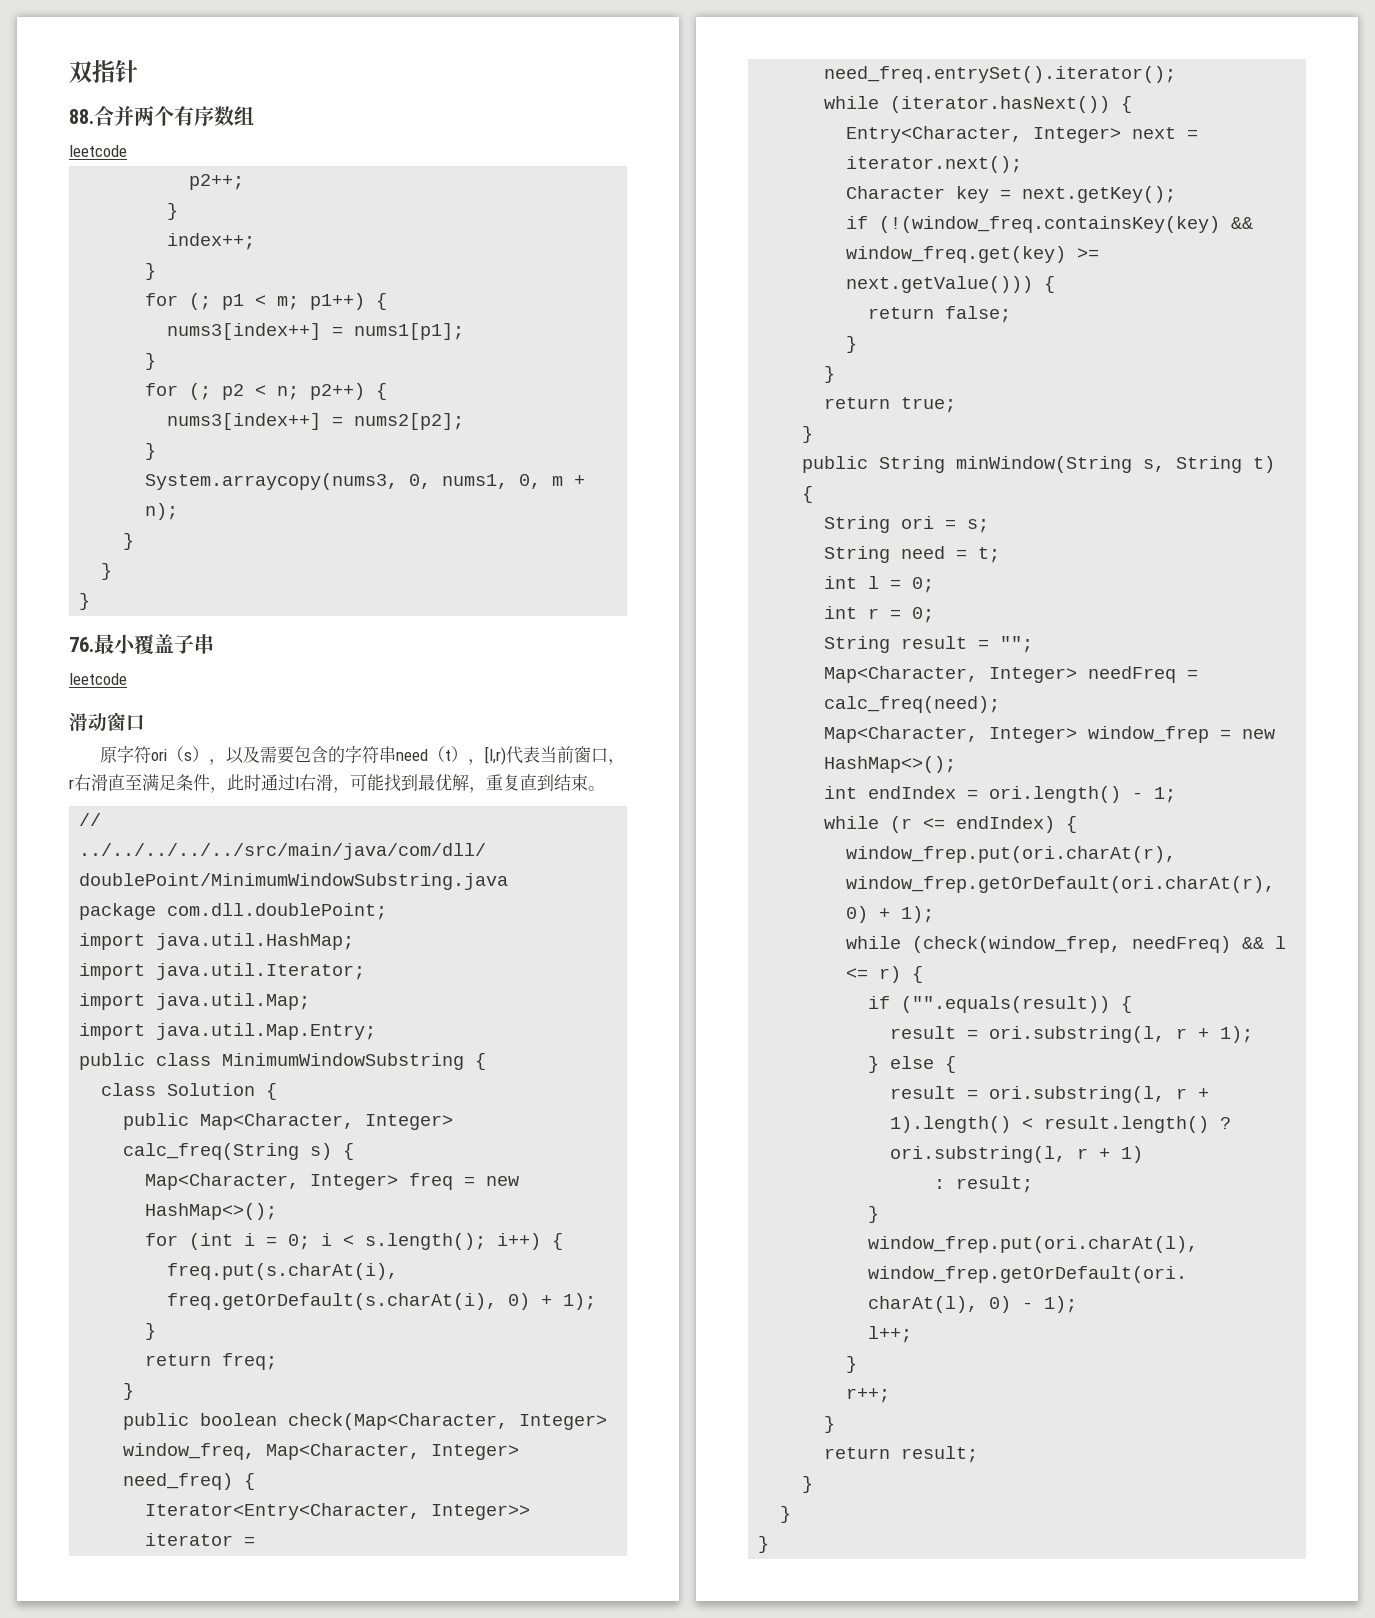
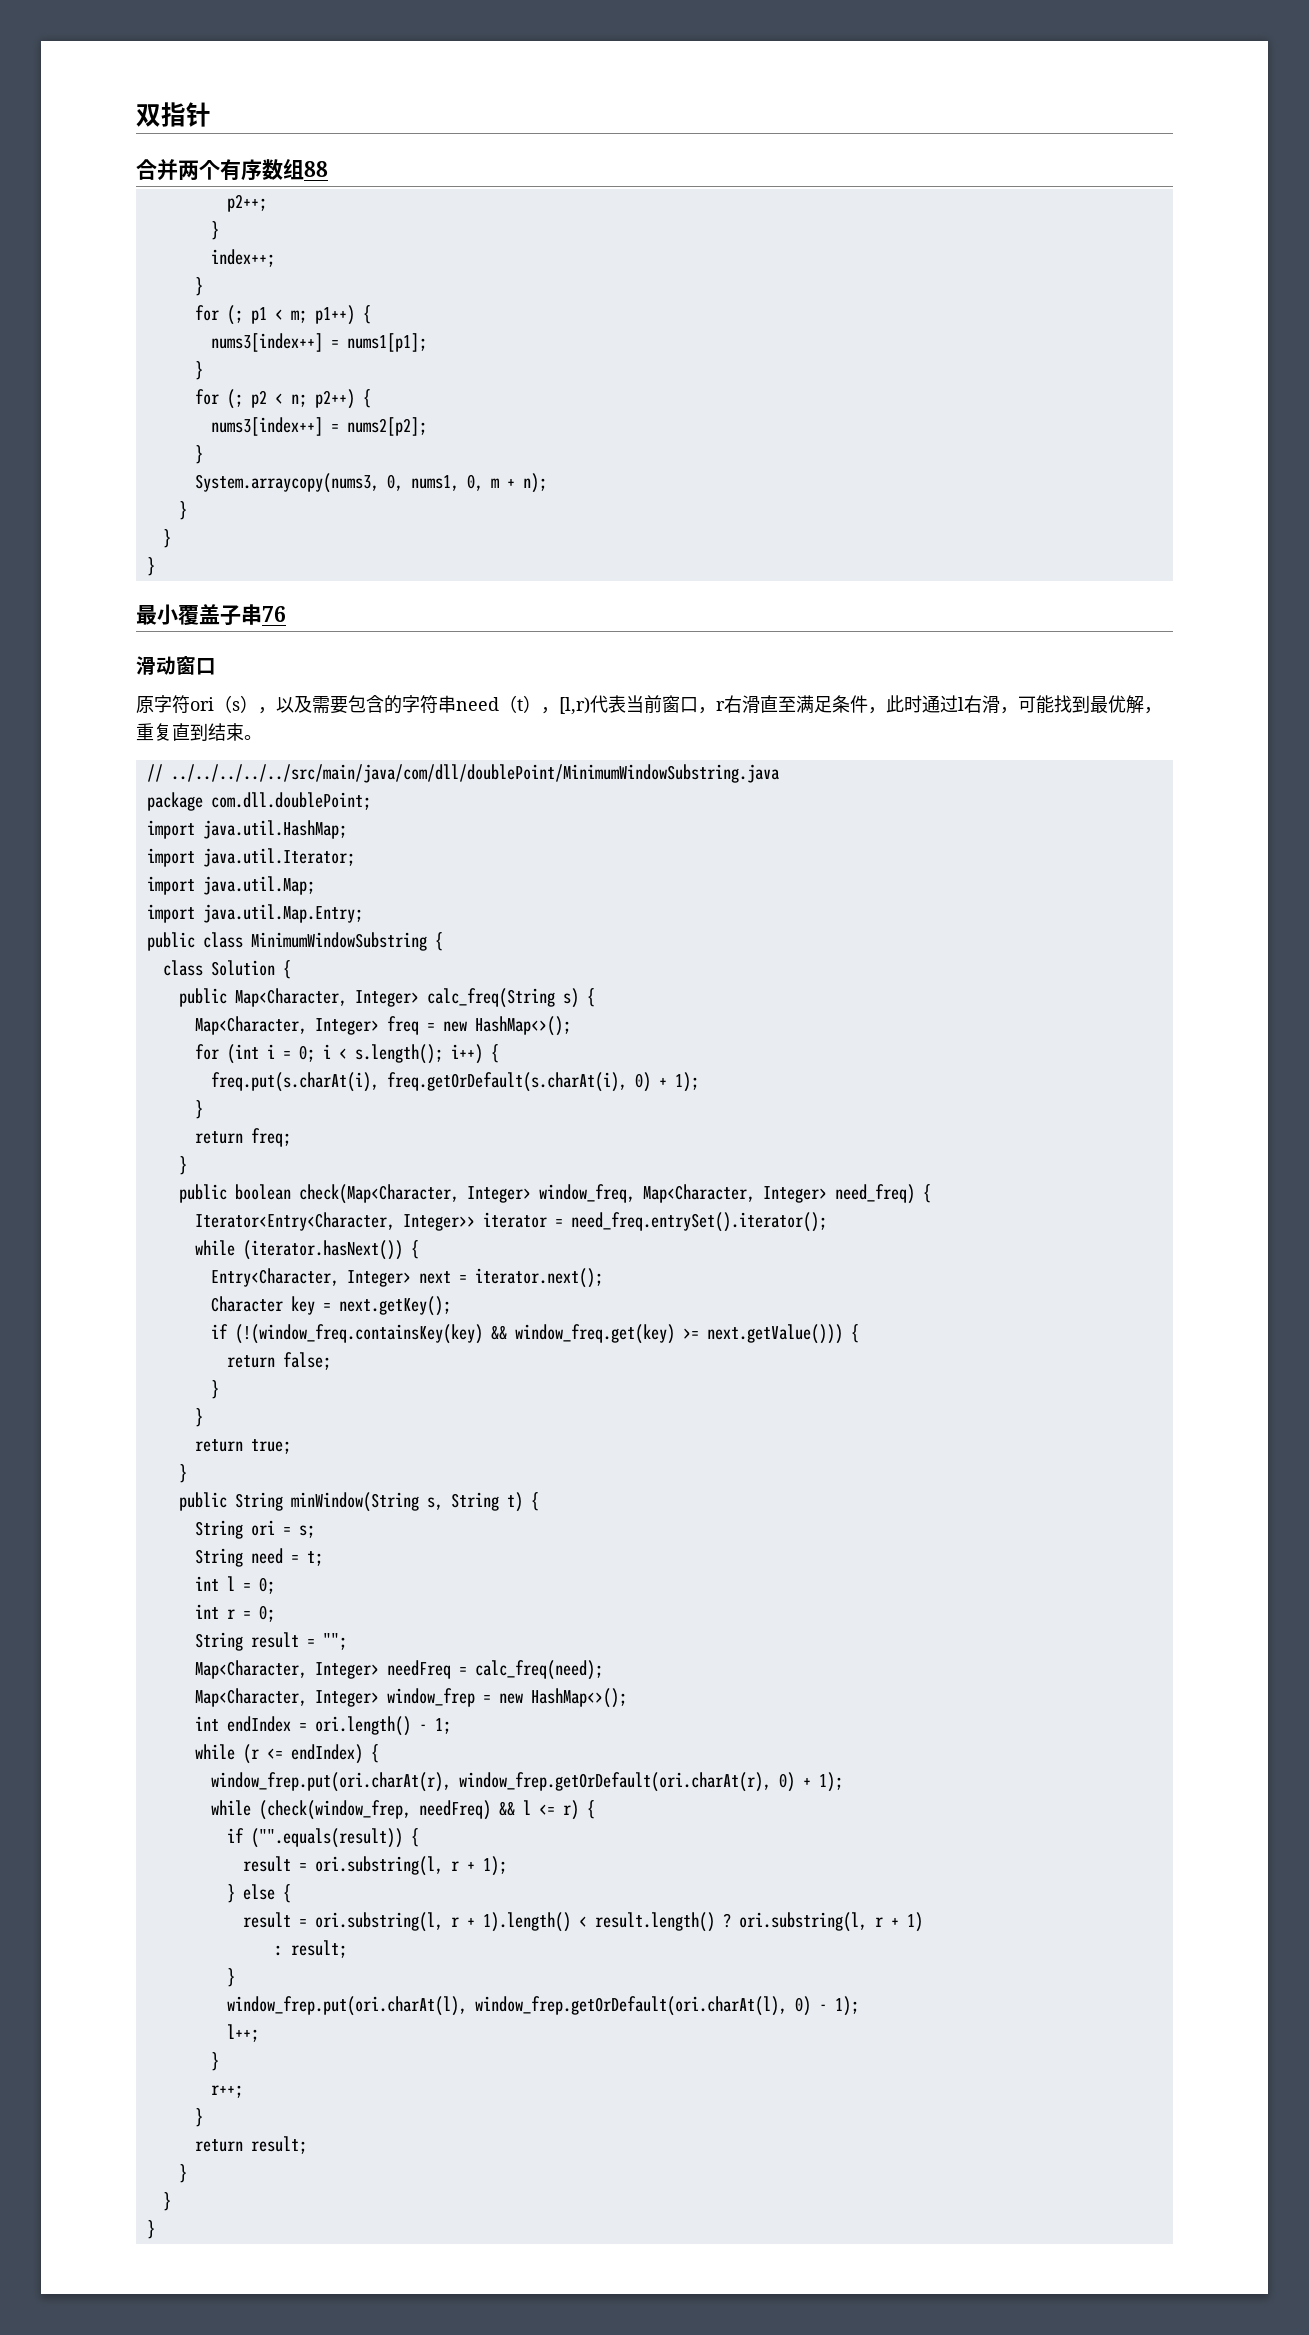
[69,109,94,124] 88. -> (211, 114) none
[69,145,127,157] // leetcode -> [304,161,328,177] 88
[69,637,94,652] 76. -> (155, 566) none
[69,673,127,685] // leetcode -> [262,606,286,622] 76

